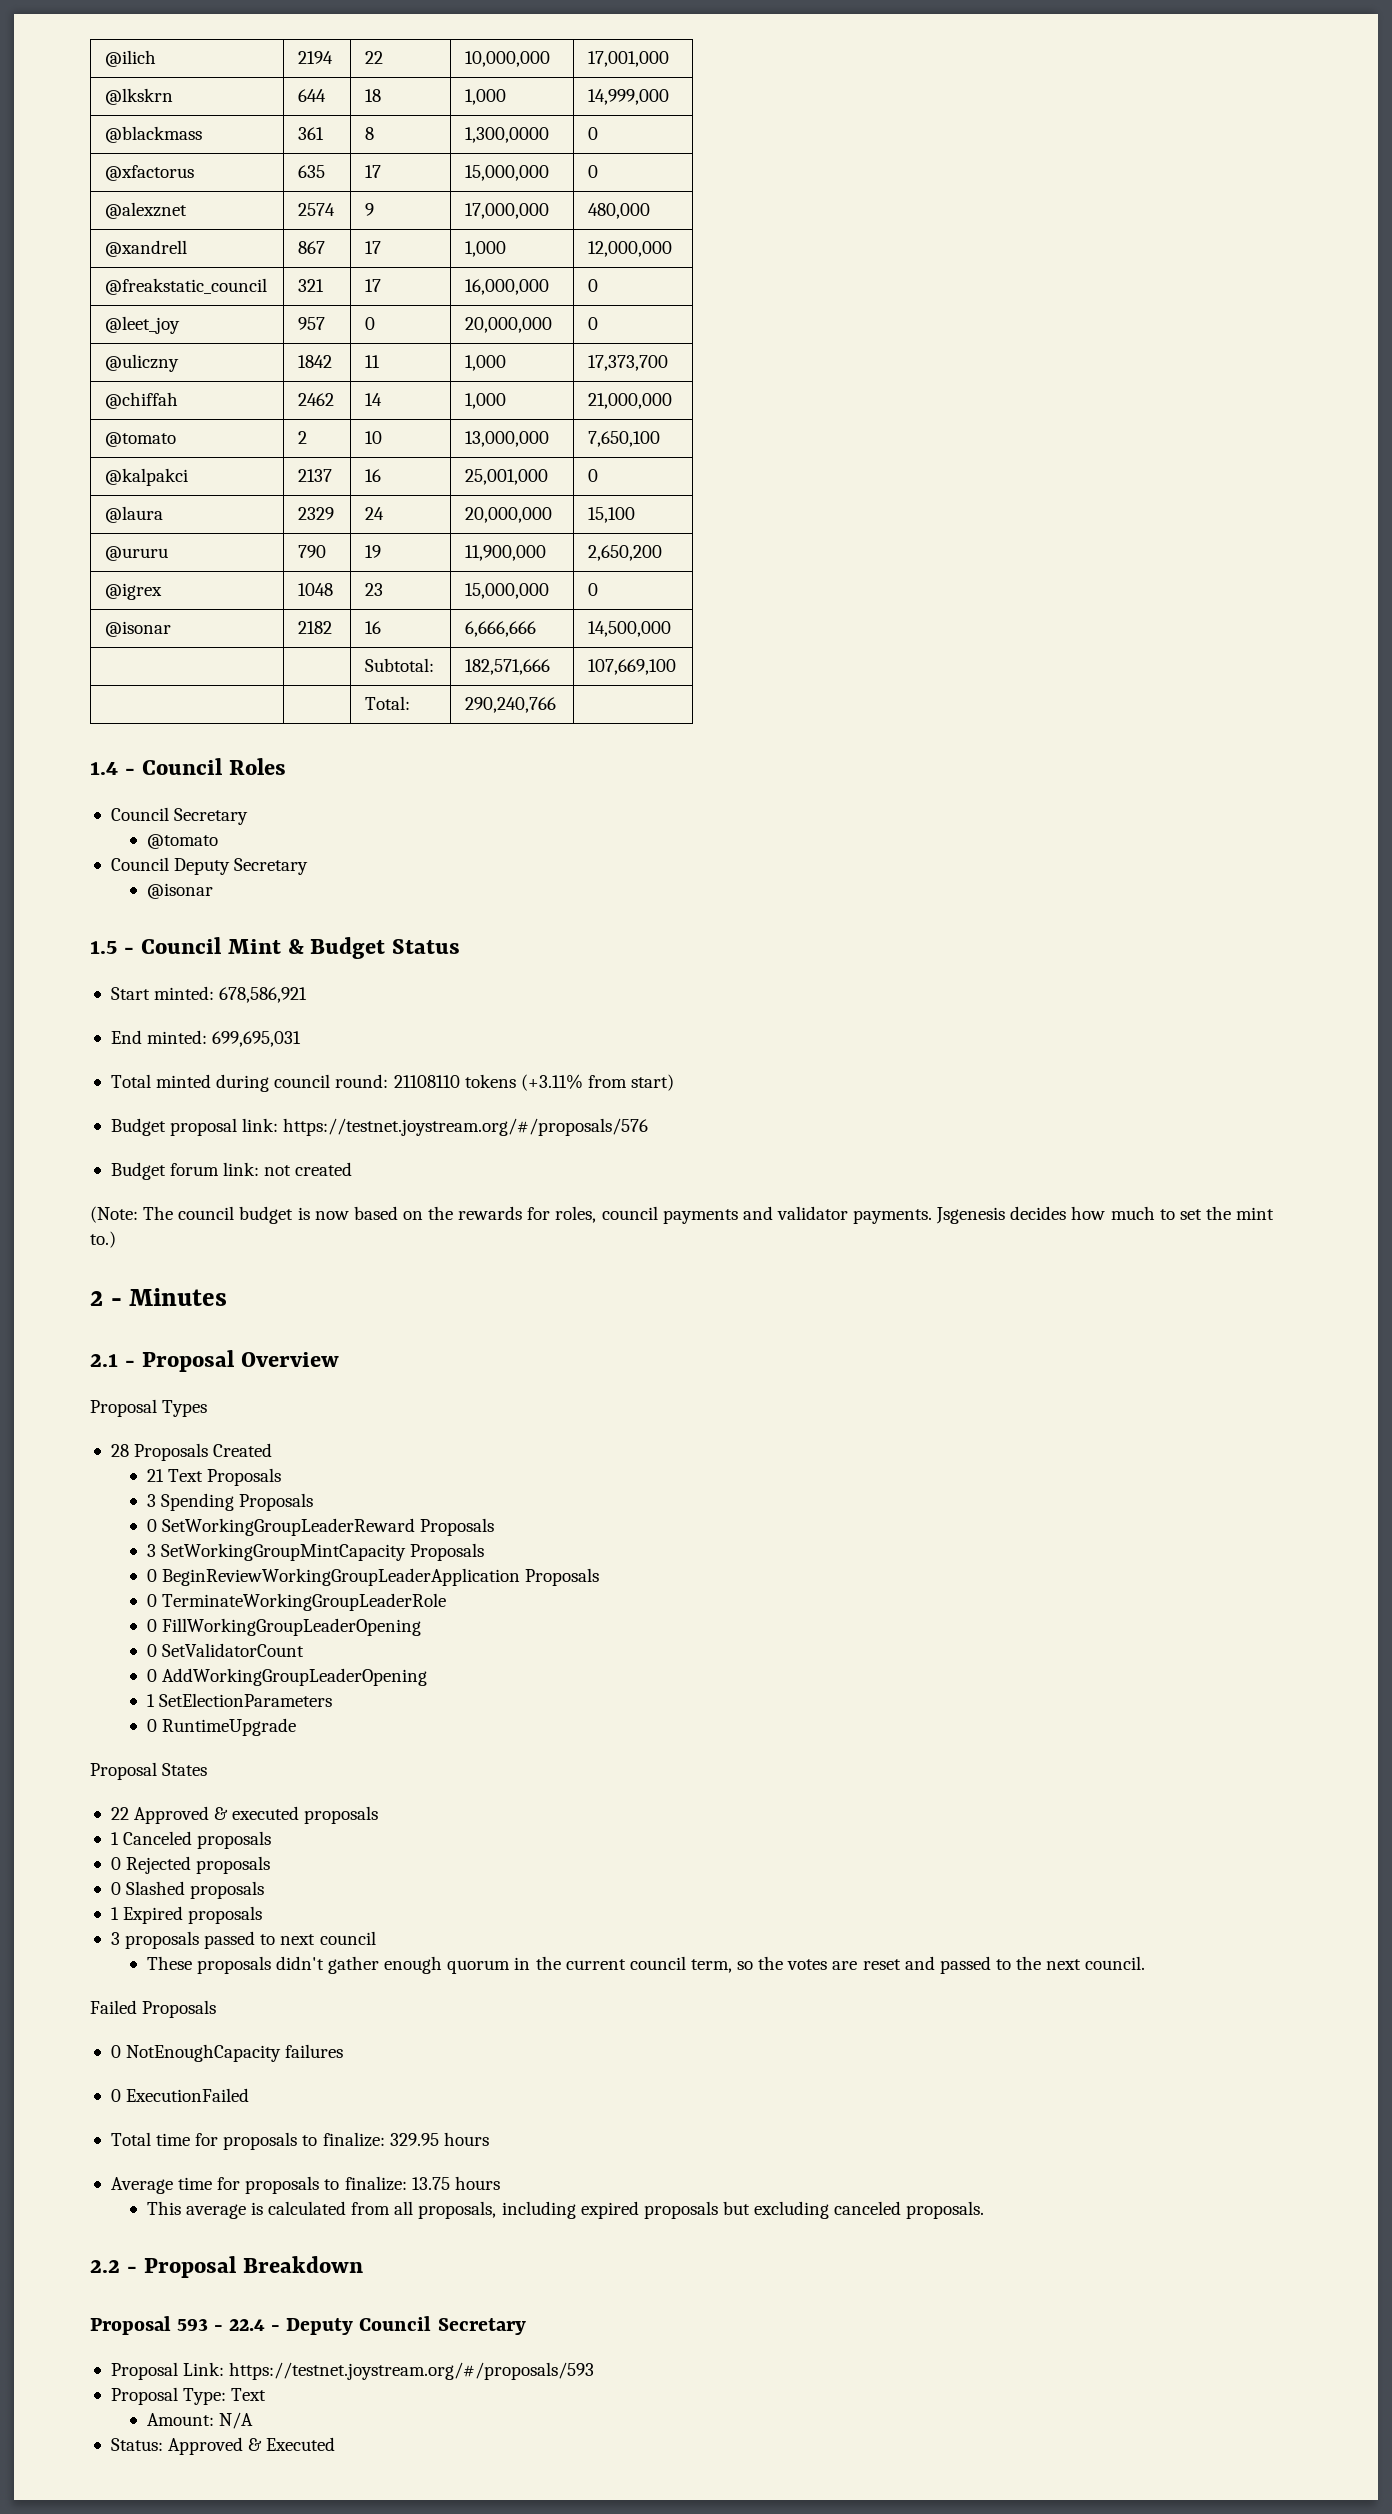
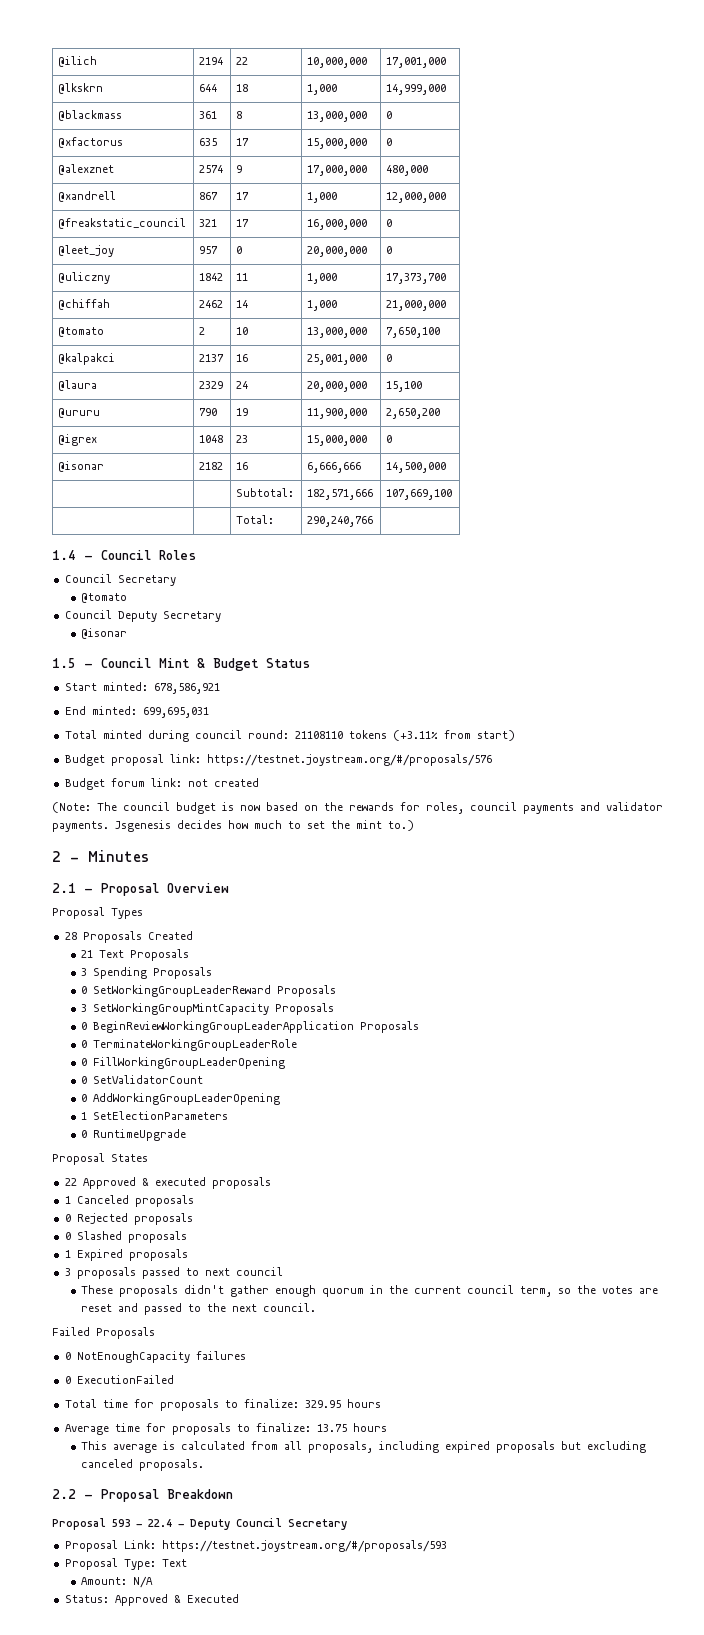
[465,127,550,143] 1,300,0000 -> [307,111,368,122] 13,000,000

